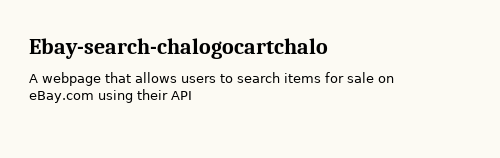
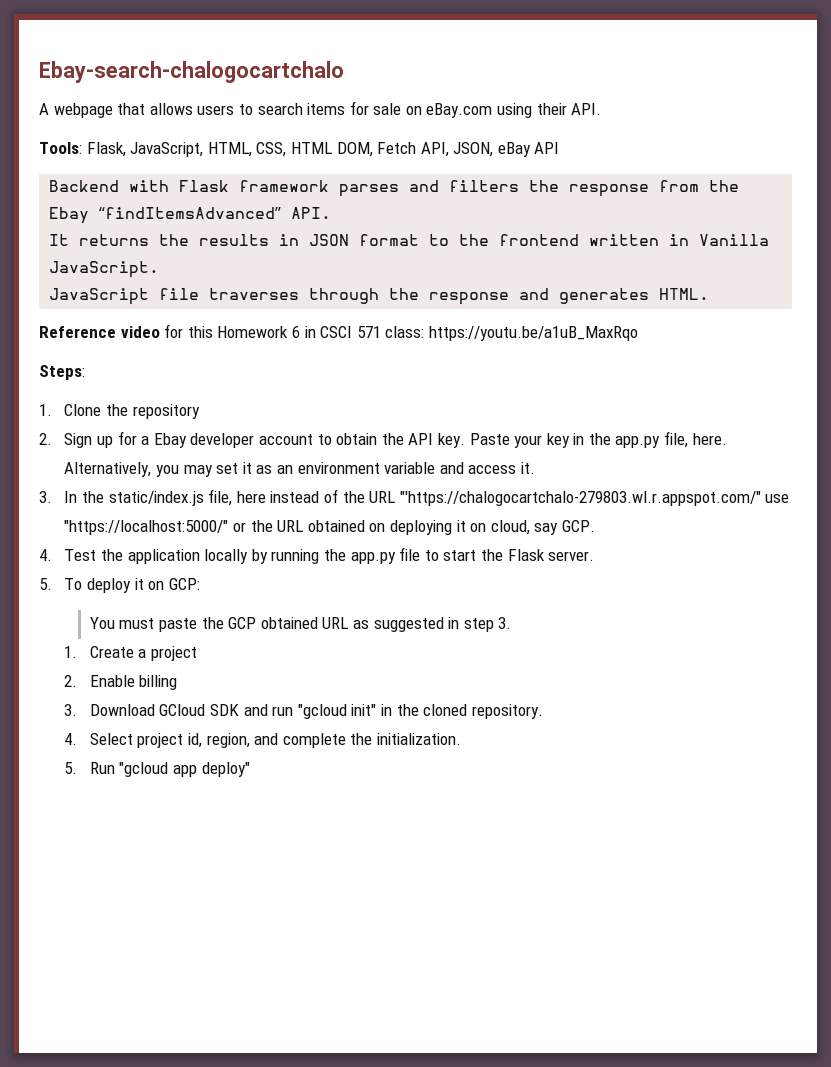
[170,91,192,100] API -> [571,103,602,115] [39,142,560,157] [49,180,740,197] [49,207,332,224] [49,234,770,246] [49,261,160,278] [49,288,710,305] [39,324,638,341] [39,365,85,380] [39,404,200,419] [39,431,727,448] [64,462,535,477] [39,489,790,506] [64,520,595,535] [39,547,595,564] [39,578,200,593] [89,617,512,632] [64,646,198,661] [64,675,178,690] [64,704,543,719] [64,733,462,748] [64,762,250,777] API. // Tools: Flask, JavaScript, HTML, CSS, HTML DOM, Fetch API, JSON, eBay API // Backend with Flask framework parses and filters the response from the Ebay “findItemsAdvanced” API. // It returns the results in JSON format to the frontend written in Vanilla JavaScript. // JavaScript file traverses through the response and generates HTML. // Reference video for this Homework 6 in CSCI 571 class: https://youtu.be/a1uB_MaxRqo // Steps: // 1. Clone the repository // 2. Sign up for a Ebay developer account to obtain the API key. Paste your key in the app.py file, here. Alternatively, you may set it as an environment variable and access it. // 3. In the static/index.js file, here instead of the URL "'https://chalogocartchalo-279803.wl.r.appspot.com/" use "https://localhost:5000/" or the URL obtained on deploying it on cloud, say GCP. // 4. Test the application locally by running the app.py file to start the Flask server. // 5. To deploy it on GCP: // You must paste the GCP obtained URL as suggested in step 3. // 1. Create a project // 2. Enable billing // 3. Download GCloud SDK and run "gcloud init" in the cloned repository. // 4. Select project id, region, and complete the initialization. // 5. Run "gcloud app deploy"

